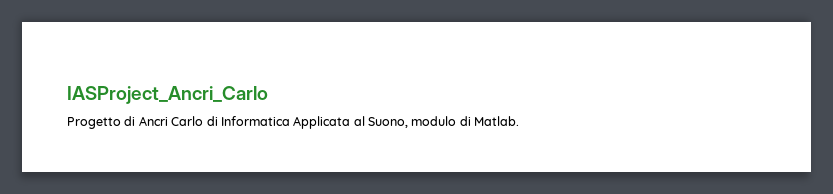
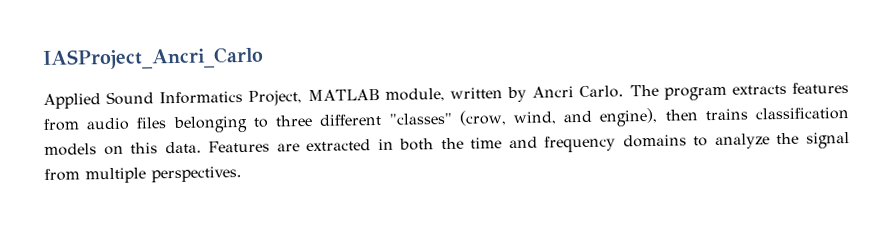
[67,116,520,129] Progetto di Ancri Carlo di Informatica Applicata al Suono, modulo di Matlab. -> [43,82,850,109] [43,107,850,134] [44,132,850,156] [44,166,242,184] Applied Sound Informatics Project, MATLAB module, written by Ancri Carlo. The program extracts features from audio files belonging to three different "classes" (crow, wind, and engine), then trains classification models on this data. Features are extracted in both the time and frequency domains to analyze the signal from multiple perspectives.

